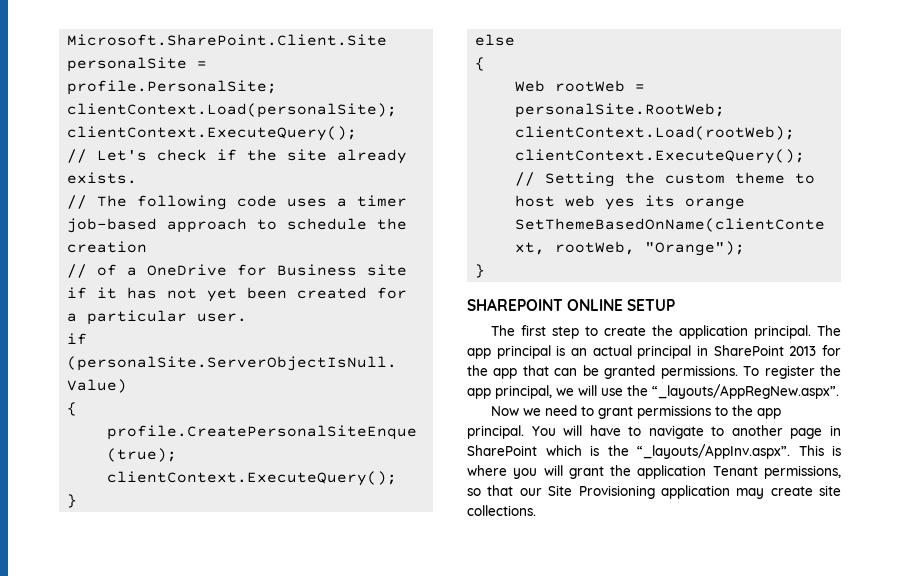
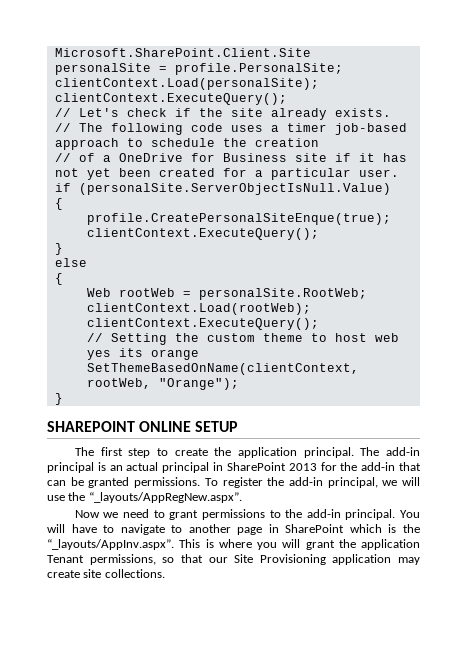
[467,348,491,359] app -> [386,447,420,456] add-in
[493,368,518,379] app -> [361,462,396,471] add-in
[467,388,491,399] app -> [288,477,323,486] add-in
[757,408,782,419] app -> [306,509,341,518] add-in

